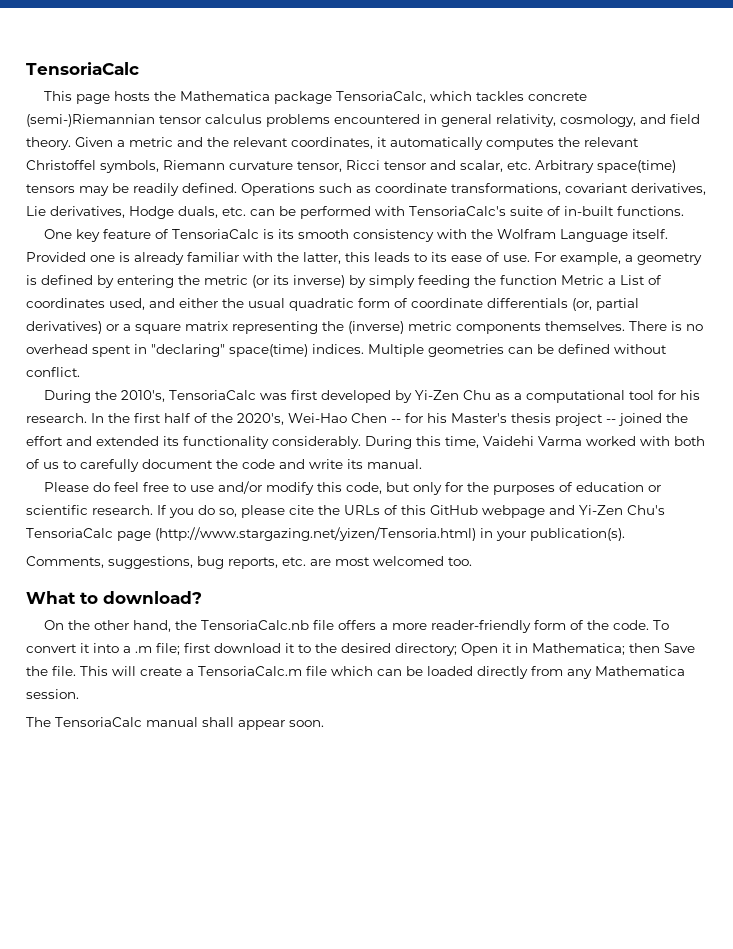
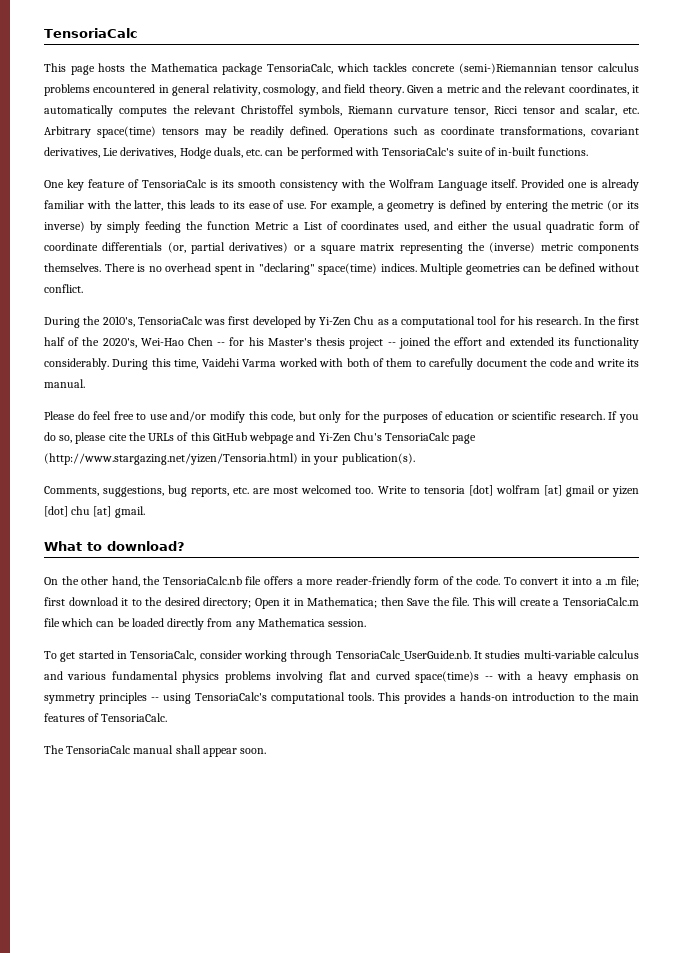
[43,462,59,469] us -> [386,358,413,367] them
(472, 561) none -> [377,485,639,497] [44,506,145,518] Write to tensoria [dot] wolfram [at] gmail or yizen [dot] chu [at] gmail.
(79, 694) none -> [44,650,639,662] [44,671,639,683] [44,692,639,704] [44,713,168,722] // To get started in TensoriaCalc, consider working through TensoriaCalc_UserGuide.nb. It studies multi-variable calculus and various fundamental physics problems involving flat and curved space(time)s -- with a heavy emphasis on symmetry principles -- using TensoriaCalc's computational tools. This provides a hands-on introduction to the main features of TensoriaCalc.

